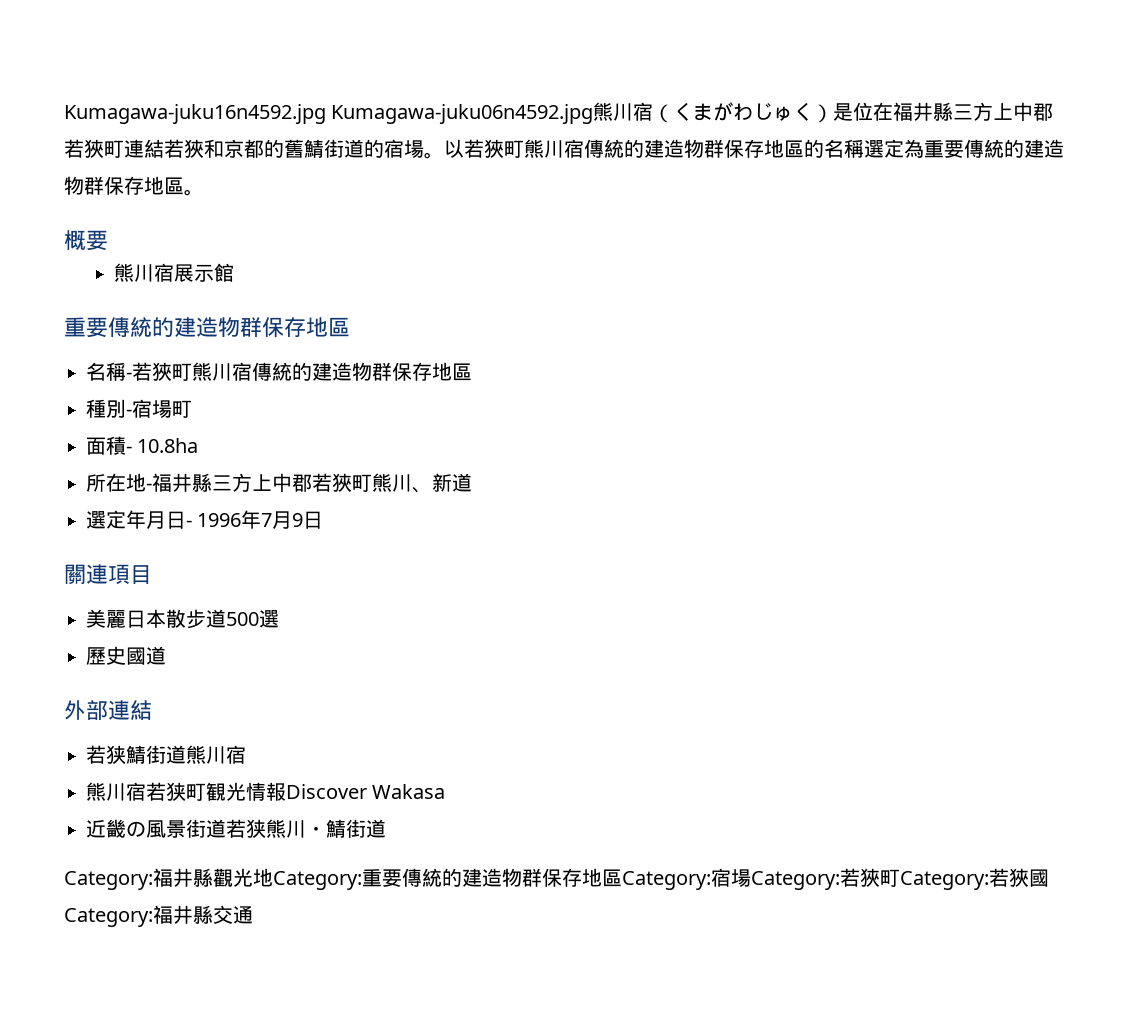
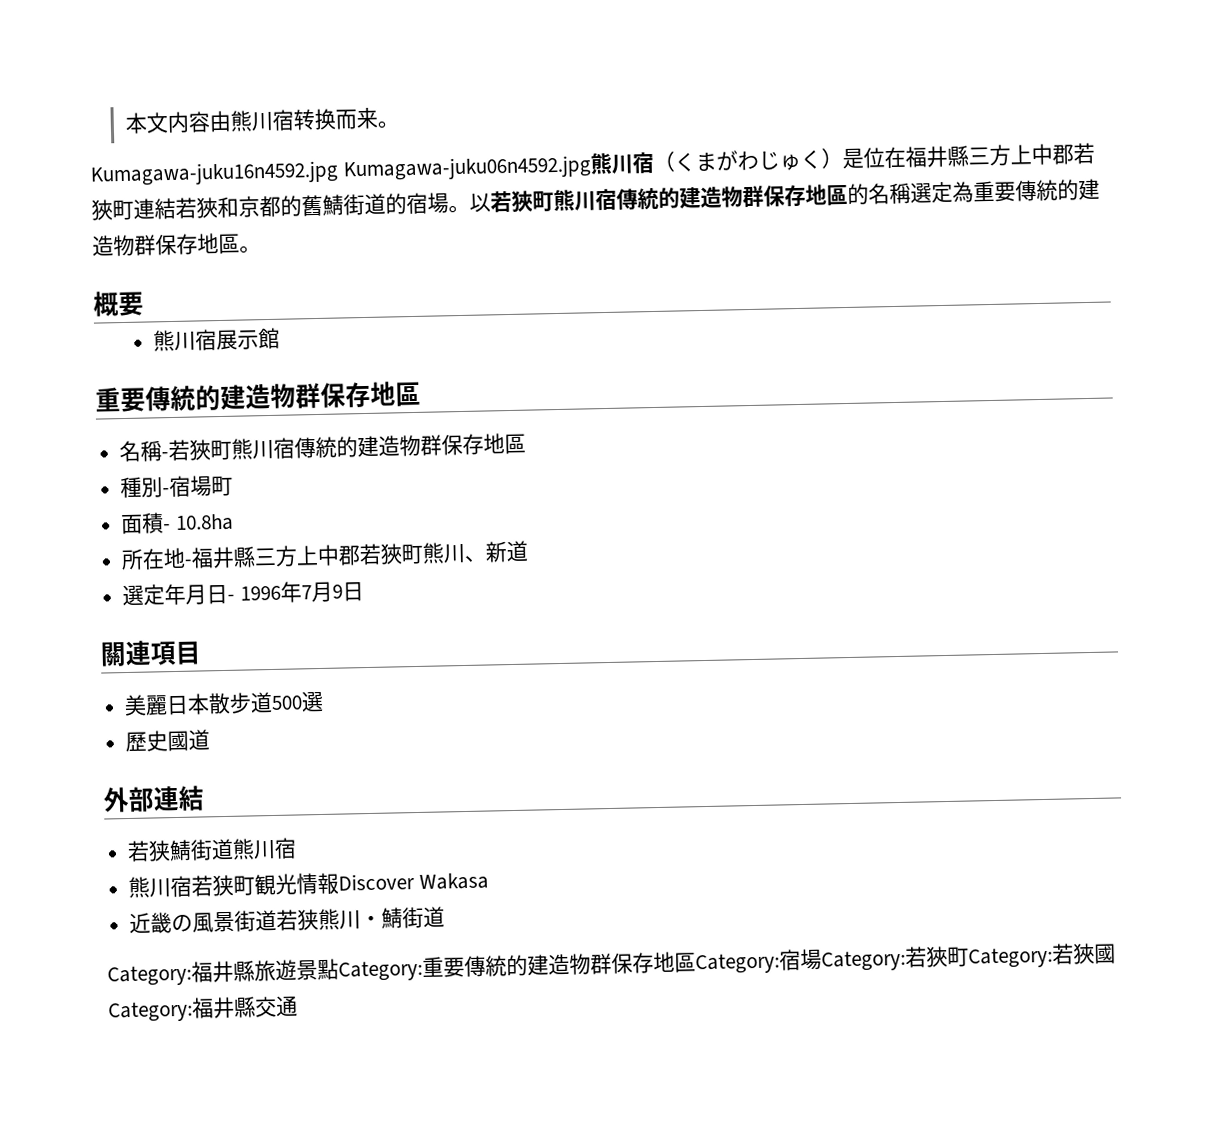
(64, 114) none -> [124,107,399,134] 本文内容由熊川宿转换而来。 //
[213,868,273,887] 觀光地 -> [254,958,339,982] 旅遊景點

